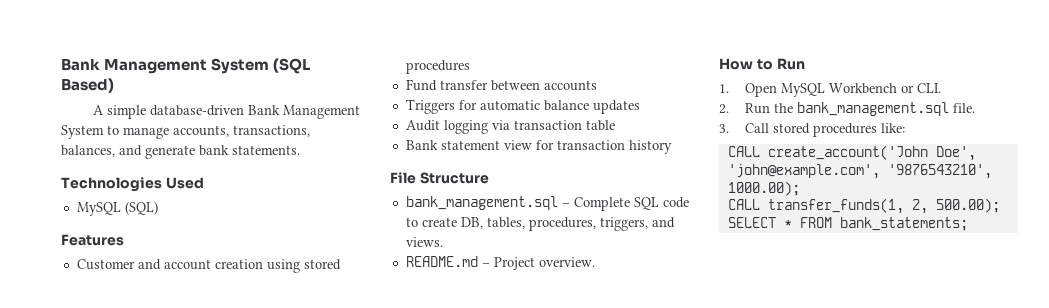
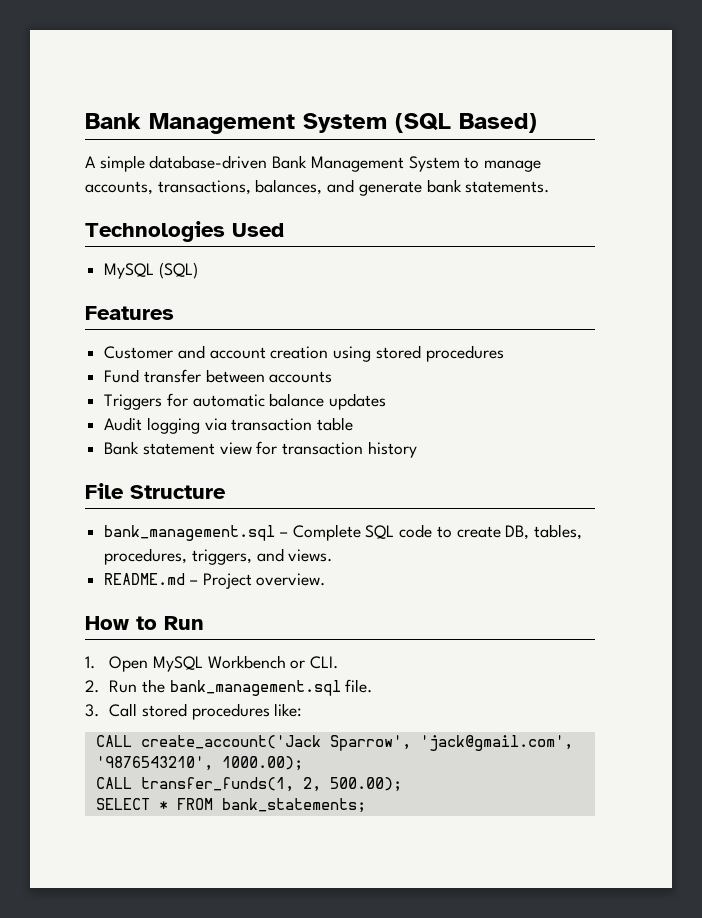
[767,145,976,161] [727,164,880,179] create_account('John Doe', 'john@example.com', -> [140,735,573,751] create_account('Jack Sparrow', 'jack@gmail.com',

